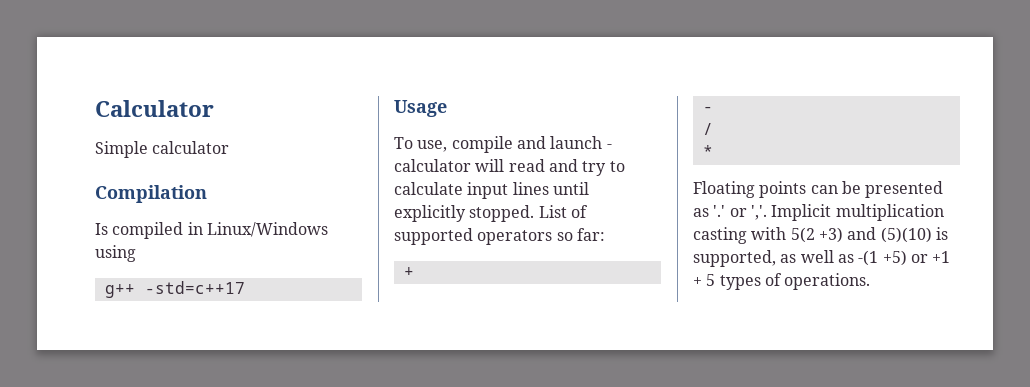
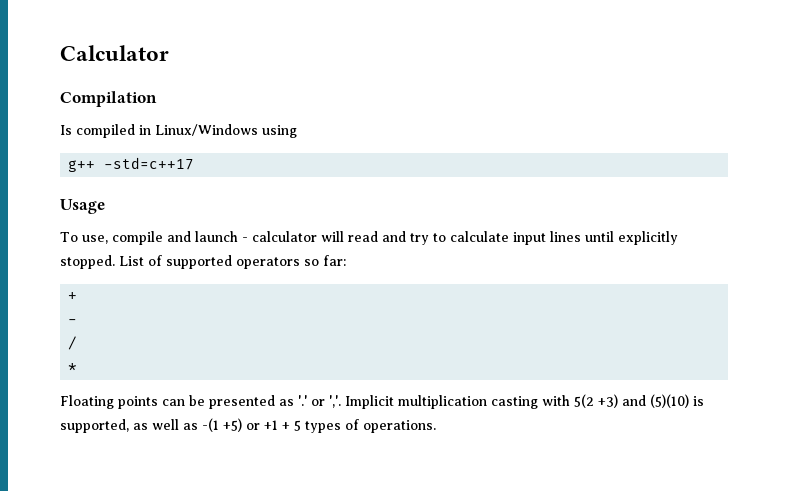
[95,141,230,158] // Simple calculator -> (169, 53) none

